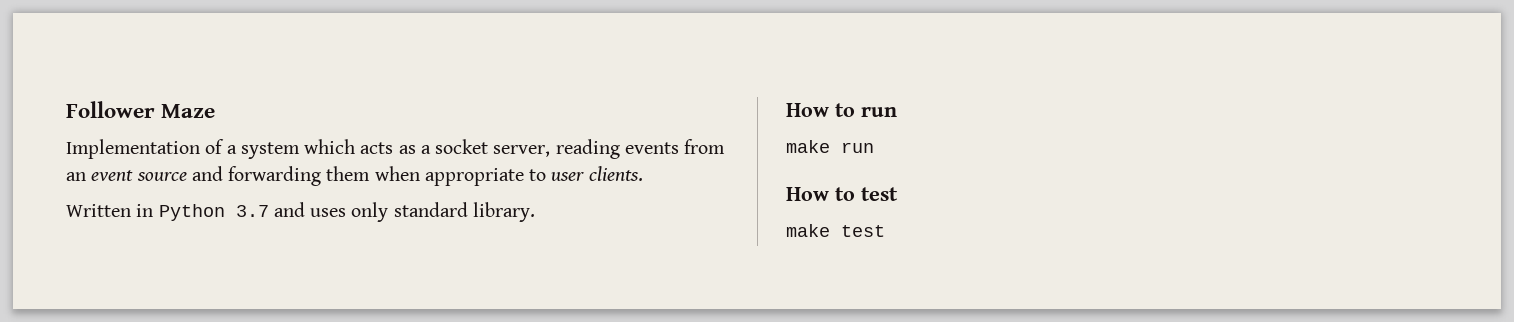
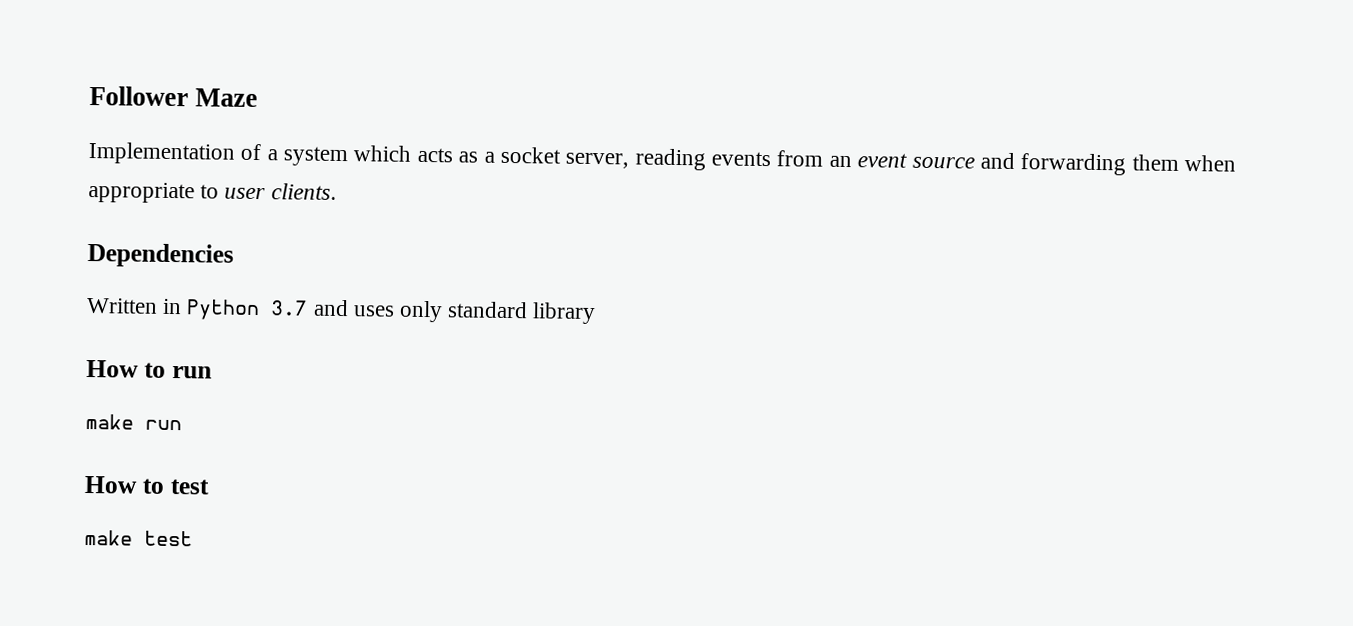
(643, 173) none -> [87,243,234,268] // Dependencies
[472,202,535,222] library. -> [532,302,597,325] library

